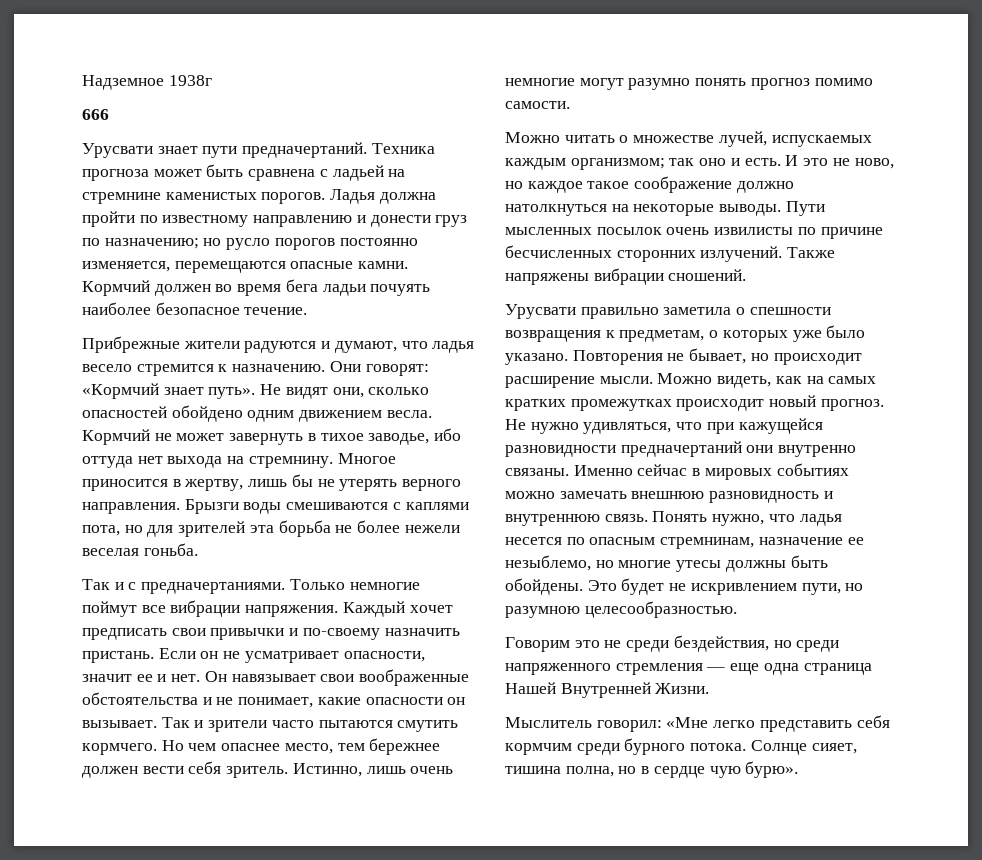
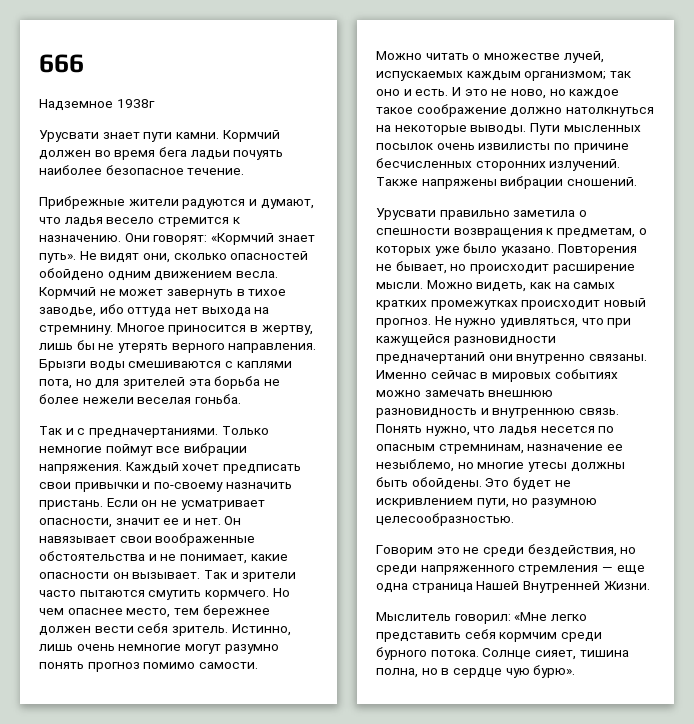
(82, 82) none -> [39,54,84,73] 666 //
[82,109,109,120] // 666 -> (155, 103) none
[242,142,435,158] [82,164,406,181] [82,189,436,204] [82,211,468,227] [82,238,418,250] [82,261,354,273] предначертаний. Техника прогноза может быть сравнена с ладьей на стремнине каменистых порогов. Ладья должна пройти по известному направлению и донести груз по назначению; но русло порогов постоянно изменяется, перемещаются опасные -> (173, 137) none

